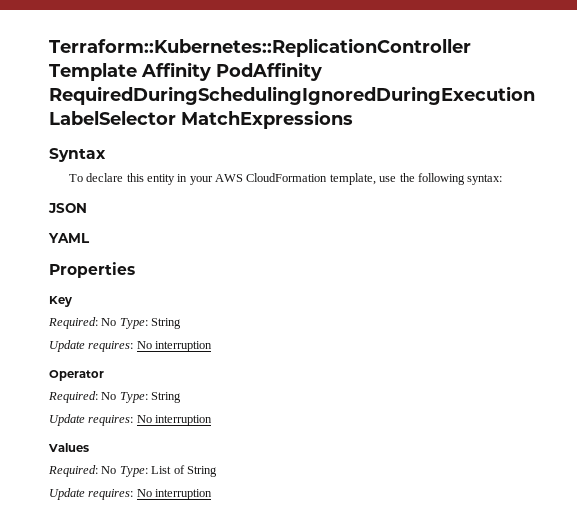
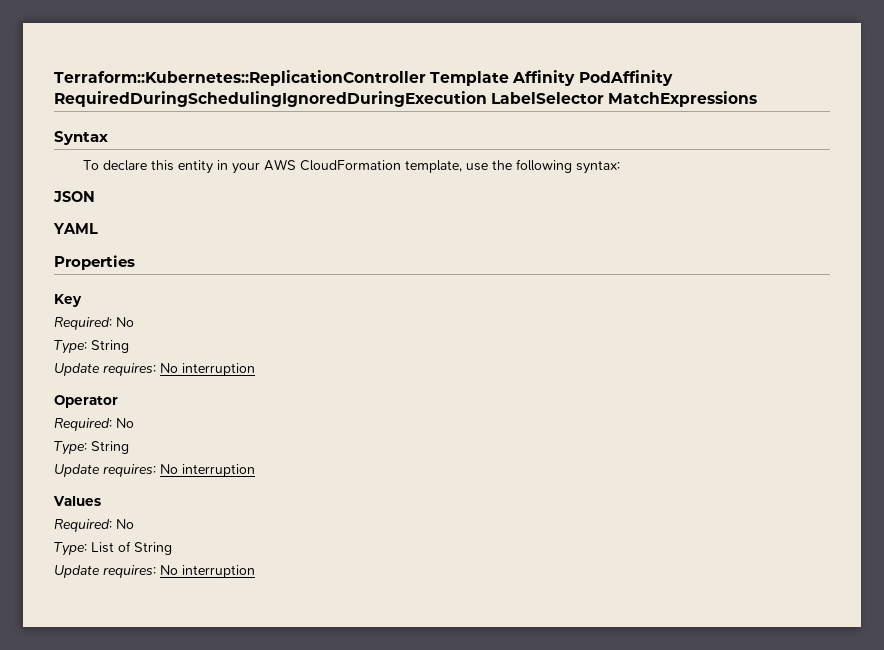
(117, 322) none -> (134, 322) //
(117, 396) none -> (134, 423) //
(117, 470) none -> (134, 524) //

